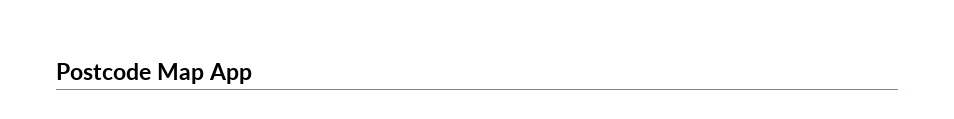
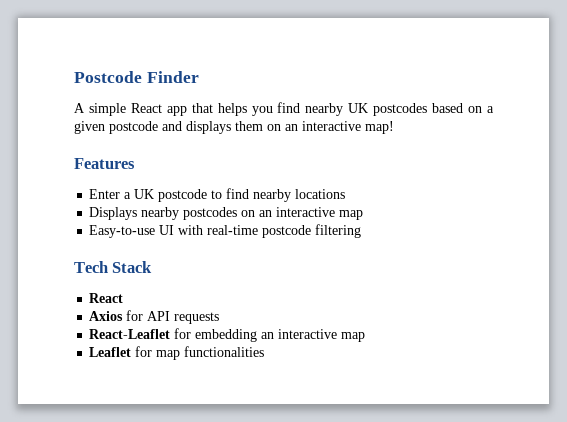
[157,63,253,84] Map App -> [146,71,199,83] [74,102,494,116] [74,121,394,134] [74,158,135,169] [89,188,346,202] [89,207,364,220] [89,224,362,238] [74,261,153,273] [89,293,124,303] [89,310,220,324] [89,328,366,342] [89,346,265,360] Finder // A simple React app that helps you find nearby UK postcodes based on a given postcode and displays them on an interactive map! // Features // Enter a UK postcode to find nearby locations // Displays nearby postcodes on an interactive map // Easy-to-use UI with real-time postcode filtering // Tech Stack // React // Axios for API requests // React-Leaflet for embedding an interactive map // Leaflet for map functionalities

